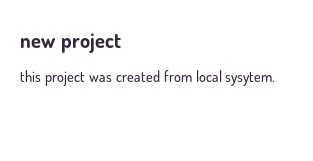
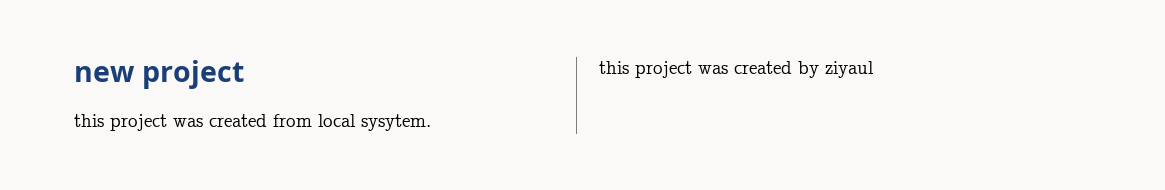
(276, 79) none -> [599,61,874,78] // this project was created by ziyaul

